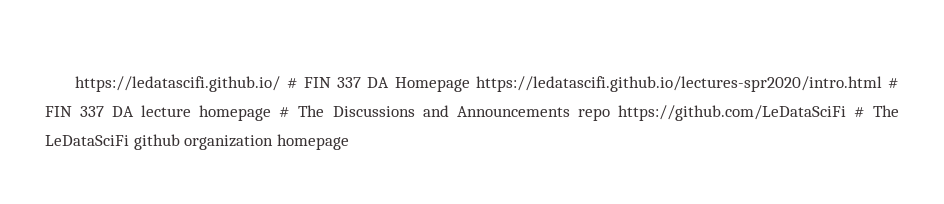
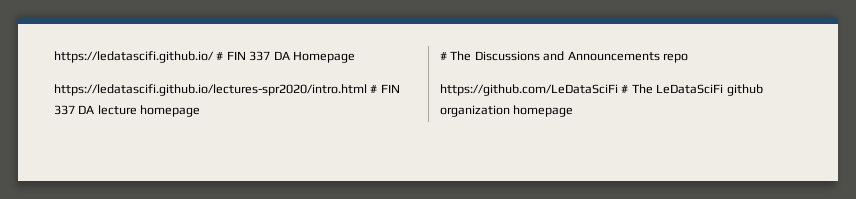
(470, 84) none -> (355, 57) //
(272, 113) none -> (201, 111) //
(610, 114) none -> (688, 58) //

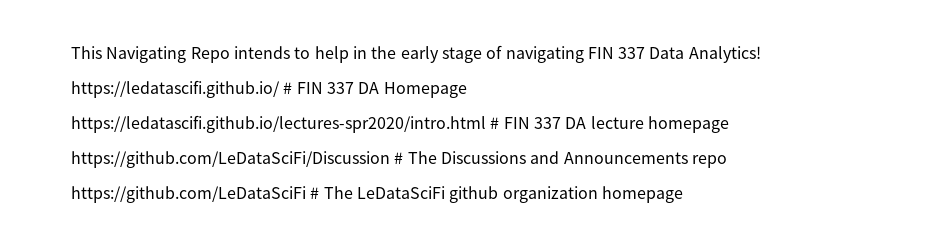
(54, 57) none -> [71,45,761,63] This Navigating Repo intends to help in the early stage of navigating FIN 337 Data Analytics! //
(201, 111) none -> [71,151,390,168] https://github.com/LeDataSciFi/Discussion

